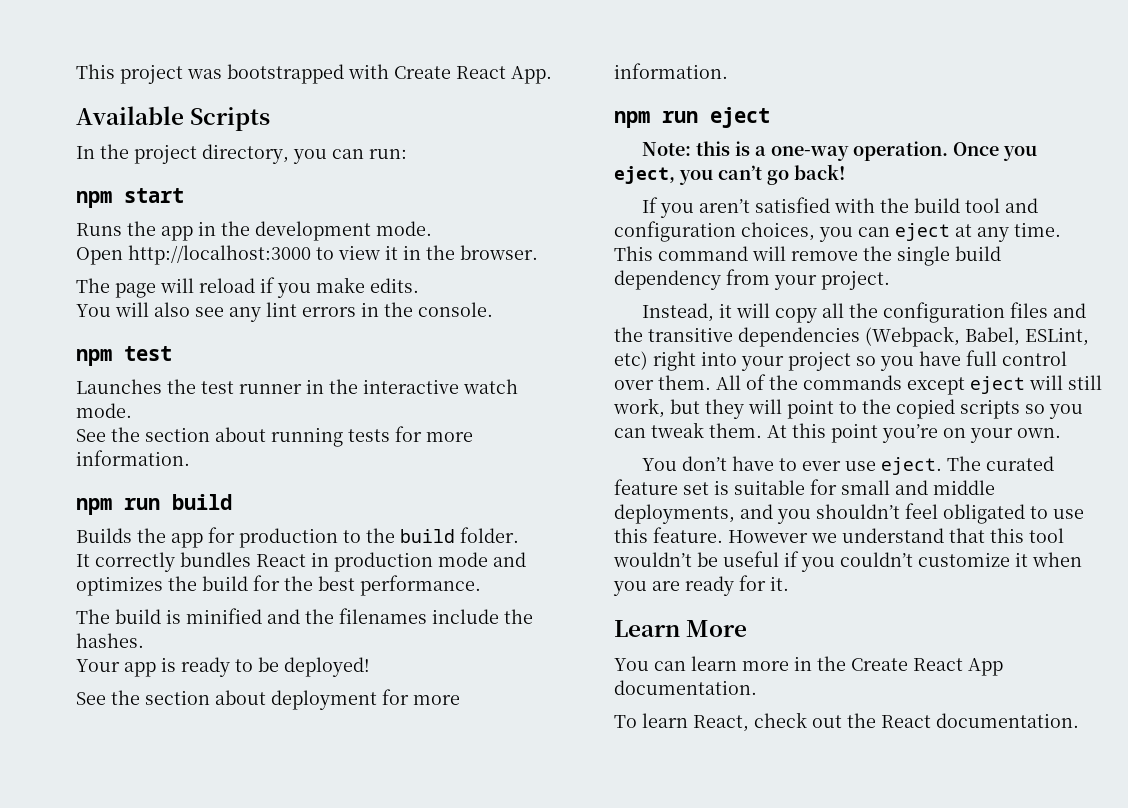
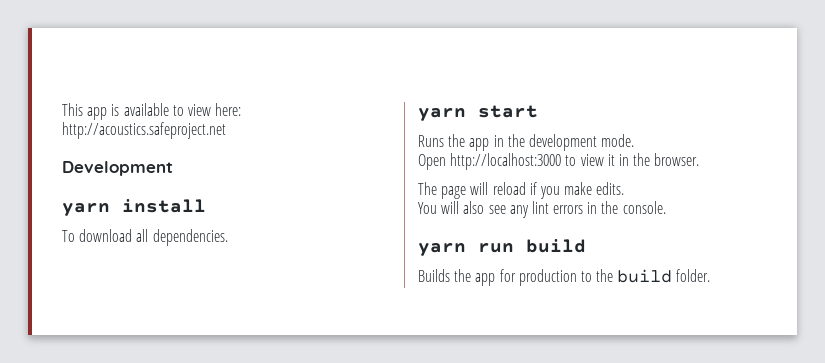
[76,64,552,84] [76,106,271,131] [76,144,407,164] [76,191,112,208] This project was bootstrapped with Create React App. // Available Scripts // In the project directory, you can run: // npm -> [62,103,242,120] [62,122,226,139] [62,161,173,176] [62,199,206,216] [62,229,228,246] [418,107,466,121] This app is available to view here: http://acoustics.safeproject.net // Development // yarn install // To download all dependencies. // yarn
[76,346,172,366] [76,379,518,394] [76,403,132,418] [76,426,473,447] [76,450,190,466] [76,498,112,515] npm test // Launches the test runner in the interactive watch mode. // See the section about running tests for more information. // npm -> [418,242,466,256] yarn
[76,552,526,572] [76,575,481,596] [76,608,533,624] [76,633,144,648] [76,657,370,677] [76,689,460,710] [614,63,728,79] [614,107,770,128] [642,141,1038,161] [614,164,845,185] [642,197,1039,218] [614,221,1061,242] [614,246,1001,266] [614,269,890,290] [642,302,1087,323] [614,326,1089,347] [614,350,1067,371] [614,374,1102,395] [613,398,1083,419] [614,422,1061,443] [642,456,1055,475] [614,479,995,495] [614,503,1084,524] [614,527,1064,543] [613,551,1082,572] [613,575,789,596] [614,620,748,637] [614,656,1003,676] [614,680,757,695] [614,712,1079,732] // It correctly bundles React in production mode and optimizes the build for the best performance. // The build is minified and the filenames include the hashes. // Your app is ready to be deployed! // See the section about deployment for more information. // npm run eject // Note: this is a one-way operation. Once you eject, you can’t go back! // If you aren’t satisfied with the build tool and configuration choices, you can eject at any time. This command will remove the single build dependency from your project. // Instead, it will copy all the configuration files and the transitive dependencies (Webpack, Babel, ESLint, etc) right into your project so you have full control over them. All of the commands except eject will still work, but they will point to the copied scripts so you can tweak them. At this point you’re on your own. // You don’t have to ever use eject. The curated feature set is suitable for small and middle deployments, and you shouldn’t feel obligated to use this feature. However we understand that this tool wouldn’t be useful if you couldn’t customize it when you are ready for it. // Learn More // You can learn more in the Create React App documentation. // To learn React, check out the React documentation. -> (711, 275) none

